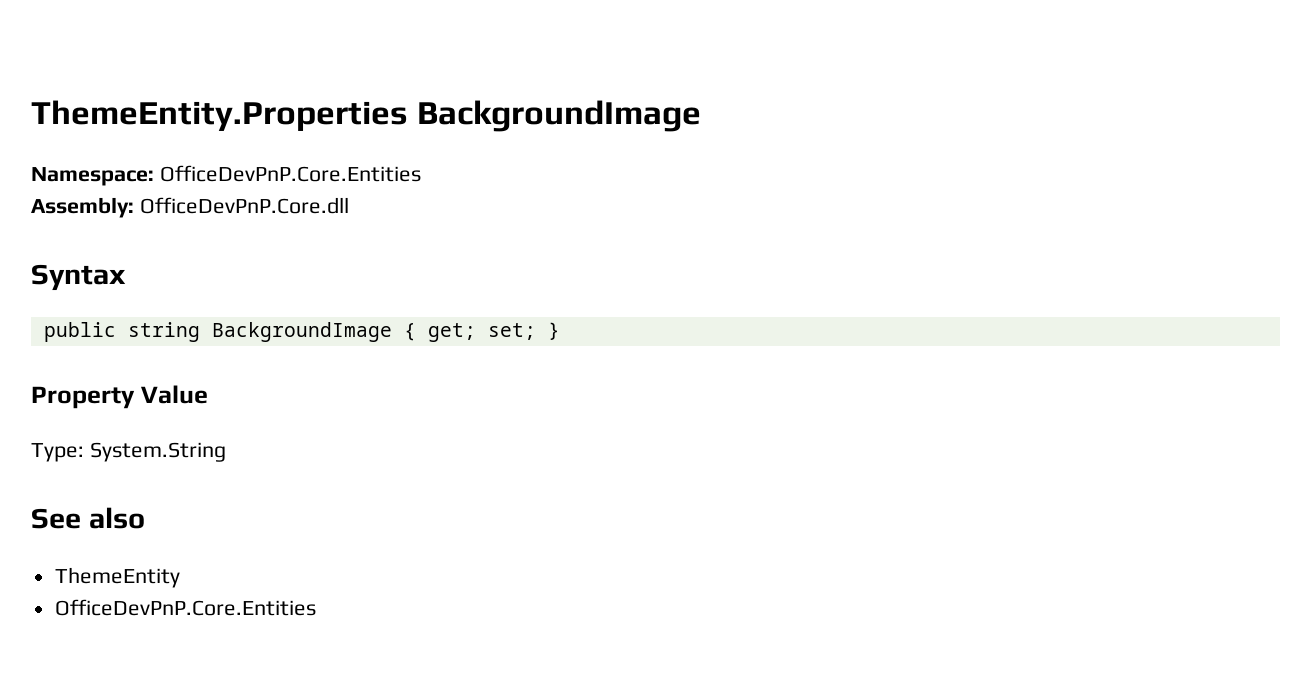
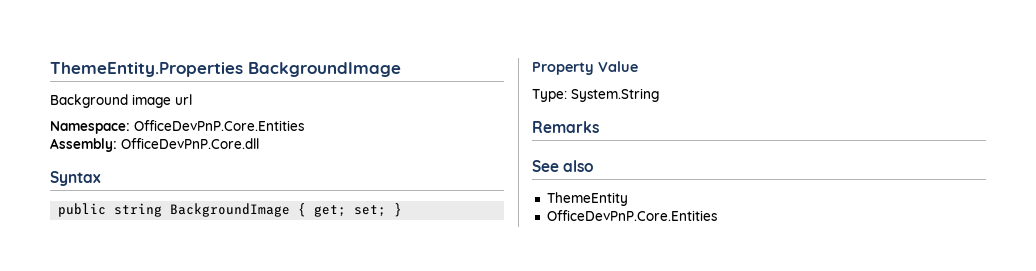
(702, 116) none -> [50,94,192,108] // Background image url
(226, 452) none -> [532,121,599,133] // Remarks

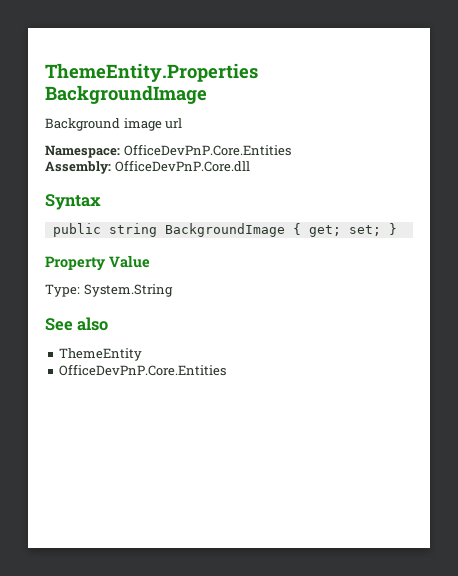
[532,121,599,133] // Remarks -> (173, 290) none

